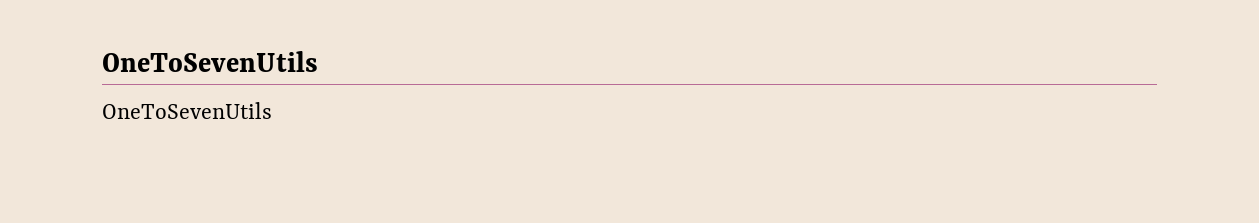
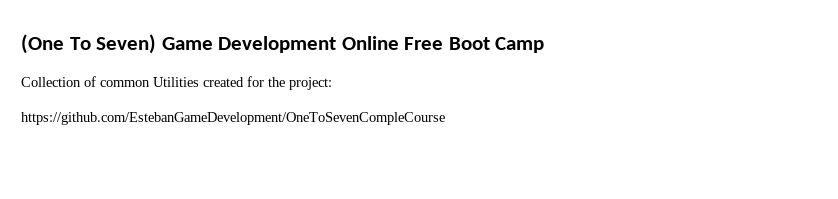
[102,51,318,72] [102,102,272,119] OneToSevenUtils // OneToSevenUtils -> [21,34,545,54] [21,76,332,90] [21,112,445,125] (One To Seven) Game Development Online Free Boot Camp // Collection of common Utilities created for the project: // https://github.com/EstebanGameDevelopment/OneToSevenCompleCourse

